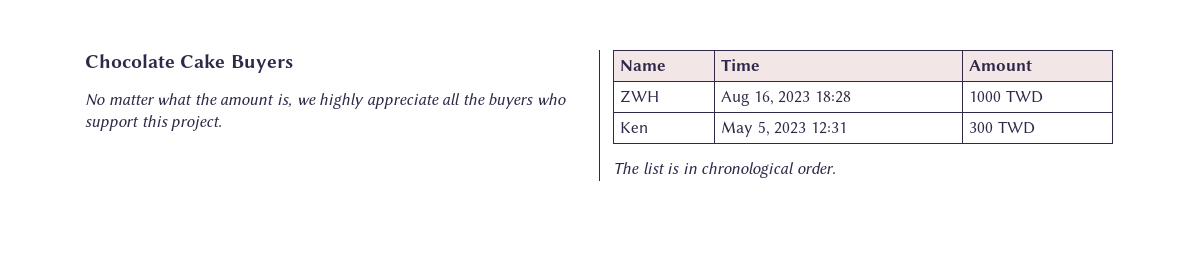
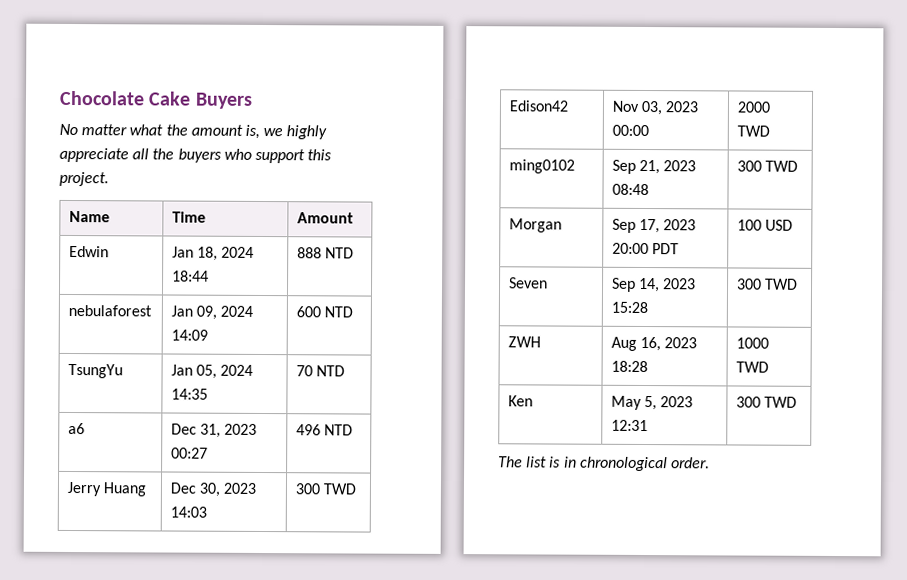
(1033, 65) none -> [69,245,110,258] [172,246,255,261] [172,270,210,282] [297,247,355,259] [68,304,153,317] [171,305,254,320] [171,329,209,341] [296,306,354,318] [68,363,124,379] [171,364,254,379] [171,388,209,400] [296,365,346,377] [68,422,86,435] [171,423,258,438] [171,447,209,459] [296,424,354,436] [67,481,147,497] [170,482,257,497] [170,506,208,518] [295,483,357,495] [509,100,569,112] [612,100,699,116] [612,124,650,137] [737,101,771,113] [737,125,771,137] [509,159,576,174] [612,159,697,175] [612,183,650,196] [737,160,799,172] [509,218,563,233] [612,218,697,234] [612,242,680,255] [737,219,794,231] [509,277,549,289] [611,277,697,293] [611,301,649,314] [737,278,799,290] // Edwin | Jan 18, 2024 18:44 | 888 NTD // nebulaforest | Jan 09, 2024 14:09 | 600 NTD // TsungYu | Jan 05, 2024 14:35 | 70 NTD // a6 | Dec 31, 2023 00:27 | 496 NTD // Jerry Huang | Dec 30, 2023 14:03 | 300 TWD // Edison42 | Nov 03, 2023 00:00 | 2000 TWD // ming0102 | Sep 21, 2023 08:48 | 300 TWD // Morgan | Sep 17, 2023 20:00 PDT | 100 USD // Seven | Sep 14, 2023 15:28 | 300 TWD

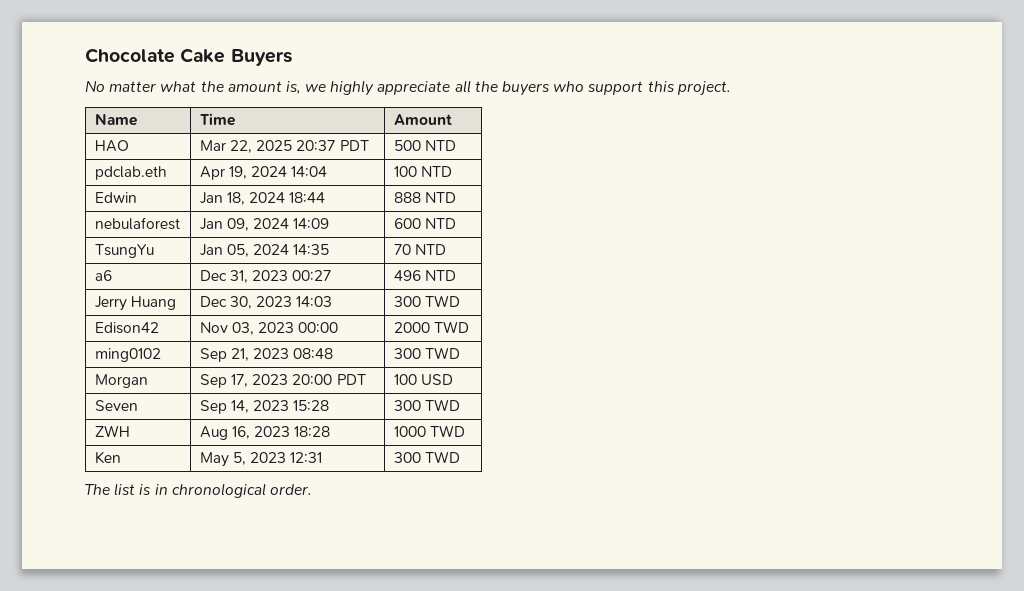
(355, 218) none -> [94,140,129,152] [199,140,369,153] [393,140,456,151] [94,166,167,180] [199,166,328,180] [393,166,452,177] // HAO | Mar 22, 2025 20:37 PDT | 500 NTD // pdclab.eth | Apr 19, 2024 14:04 | 100 NTD

